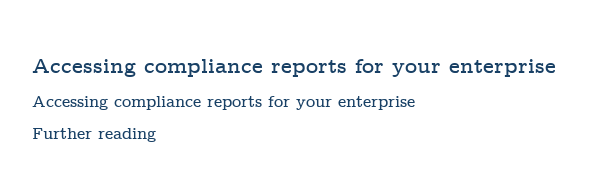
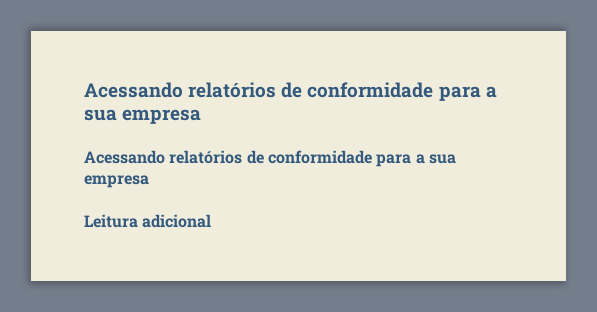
[32,59,556,77] [32,96,415,110] [32,128,156,142] Accessing compliance reports for your enterprise // Accessing compliance reports for your enterprise // Further reading -> [84,82,497,101] [84,109,202,124] [84,150,456,167] [84,175,149,188] [84,214,212,228] Acessando relatórios de conformidade para a sua empresa // Acessando relatórios de conformidade para a sua empresa // Leitura adicional

